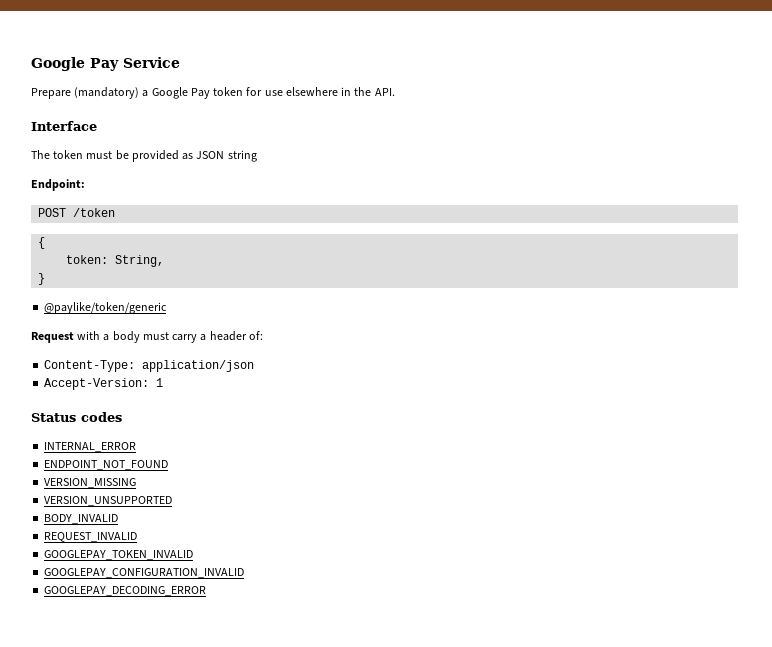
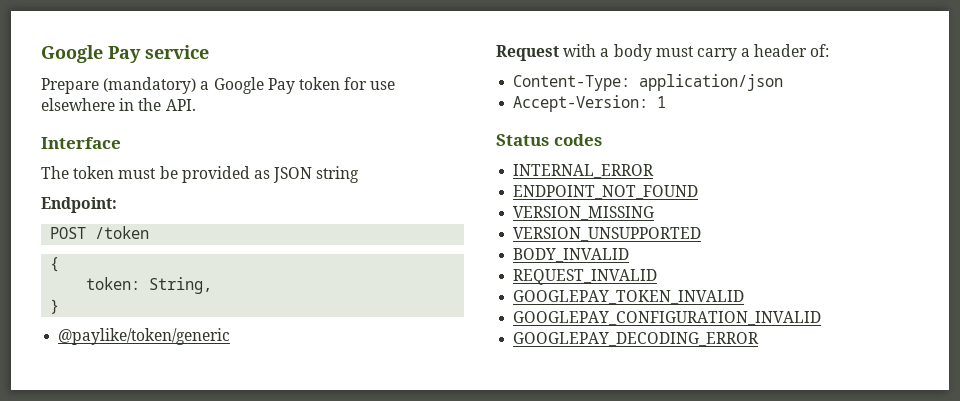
[31,57,180,71] Google Pay Service -> [41,45,209,63] Google Pay service

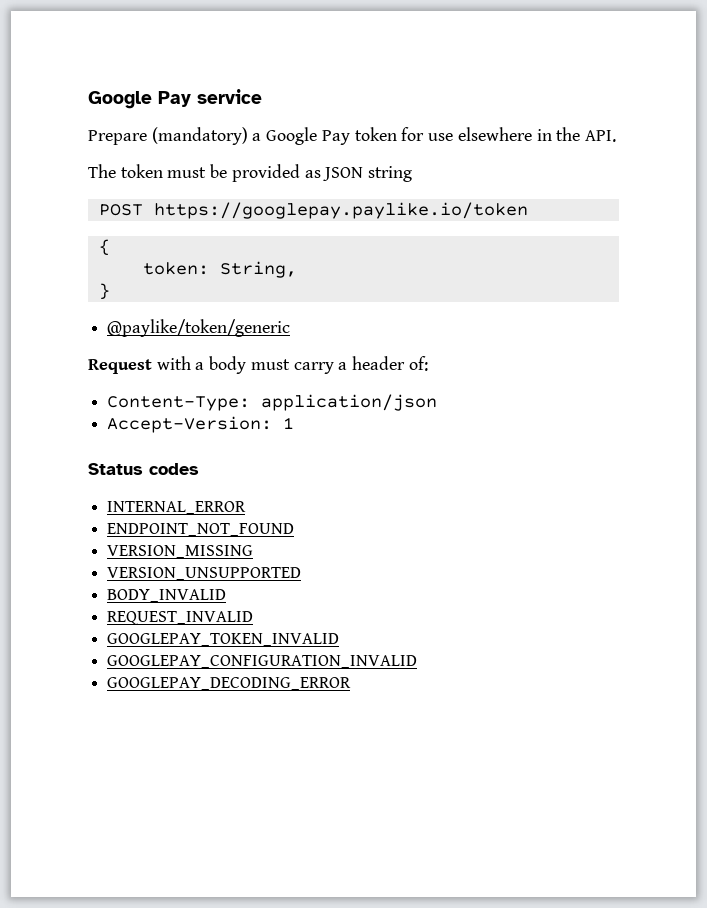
[41,137,121,149] // Interface -> (616, 136) none
[41,197,117,213] // Endpoint: -> (413, 174) none
[95,226,150,239] /token -> [153,202,528,219] https://googlepay.paylike.io/token

